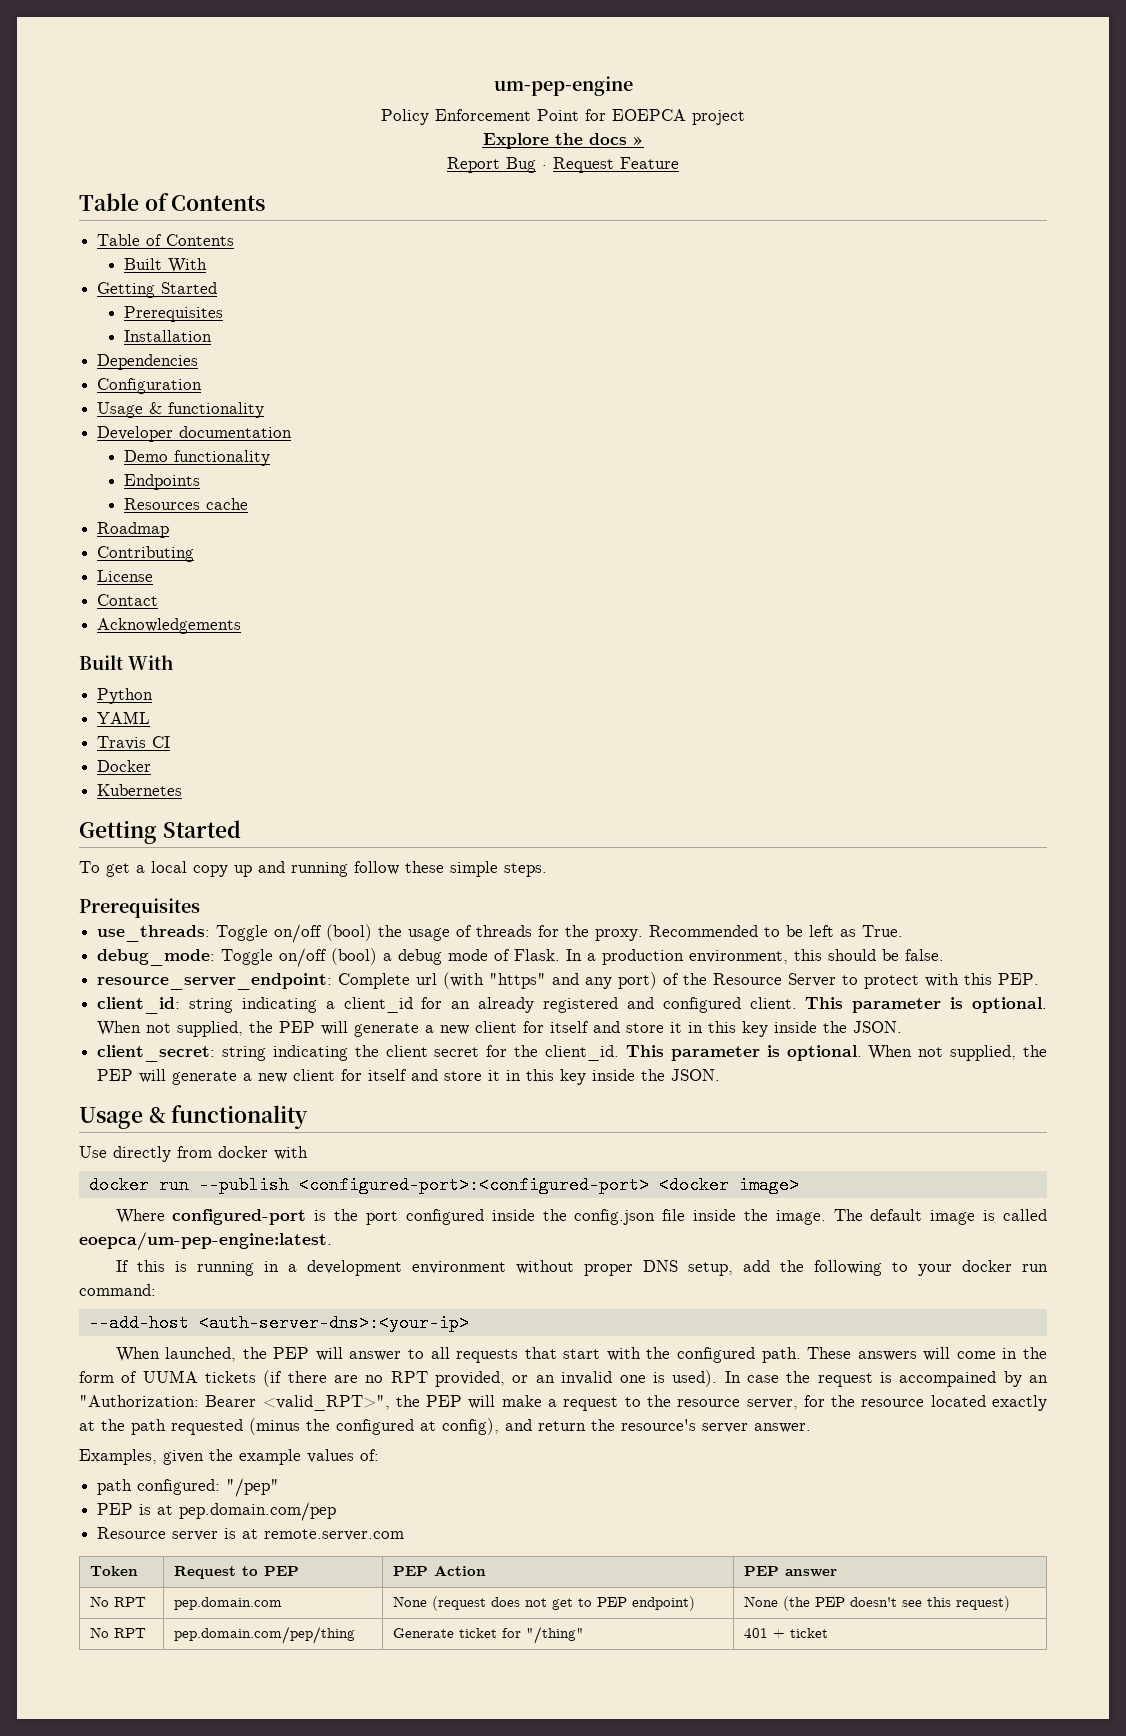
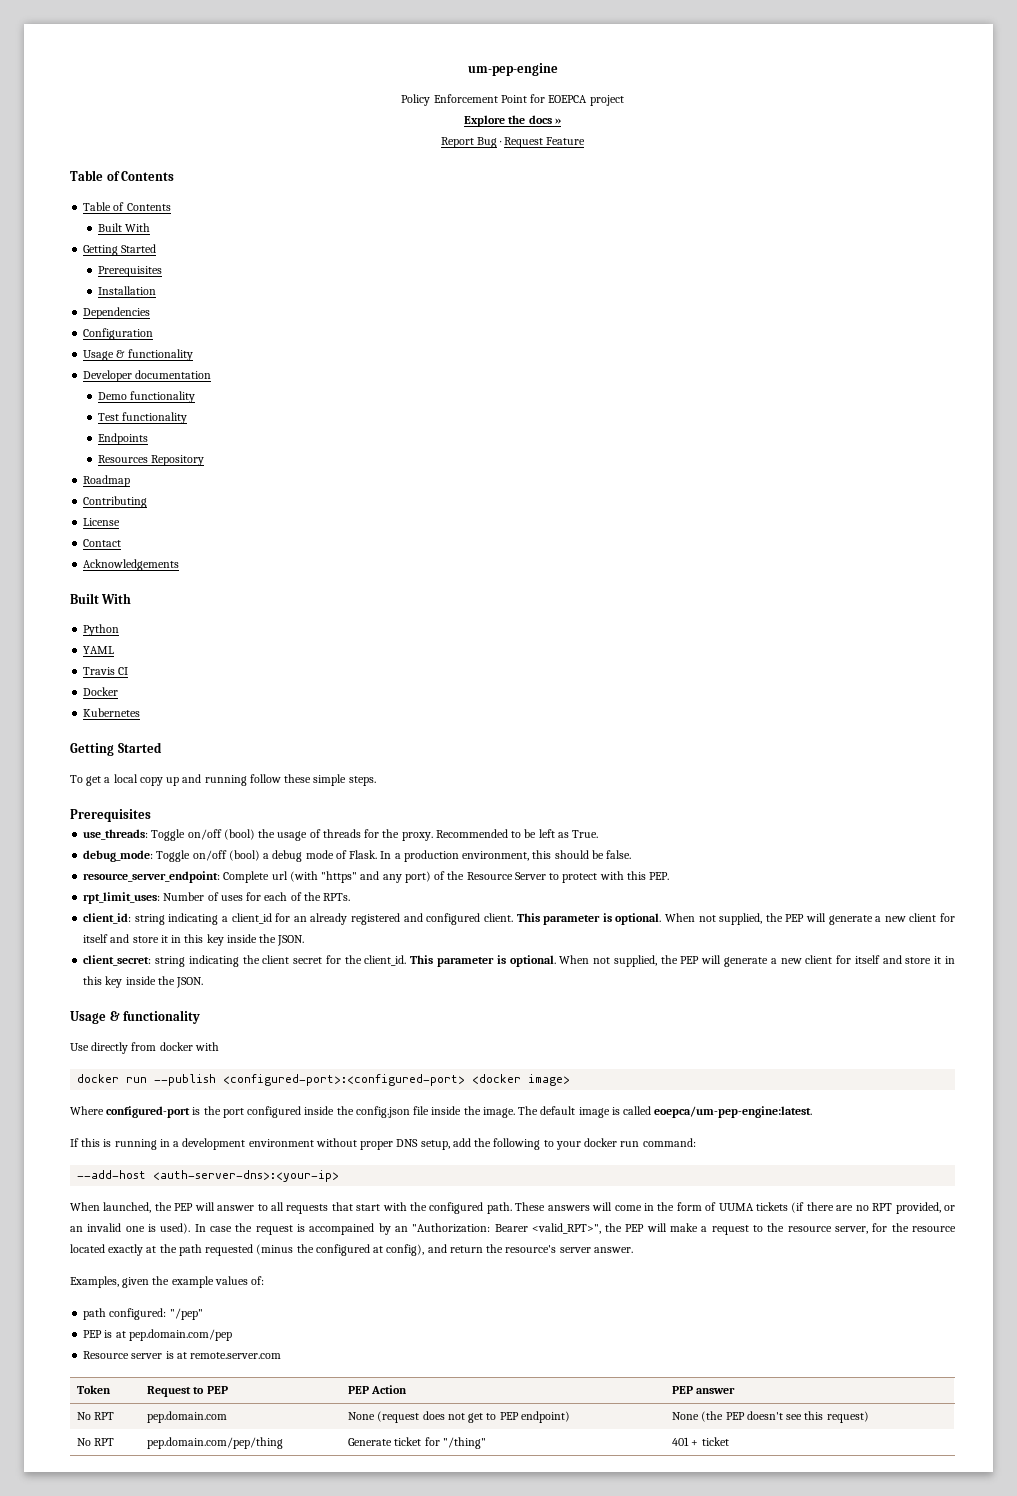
(270, 458) none -> [98,412,188,424] // Test functionality
[205,498,248,510] cache -> [151,455,205,466] Repository
(1040, 979) none -> [83,892,351,904] // rpt_limit_uses: Number of uses for each of the RPTs.

